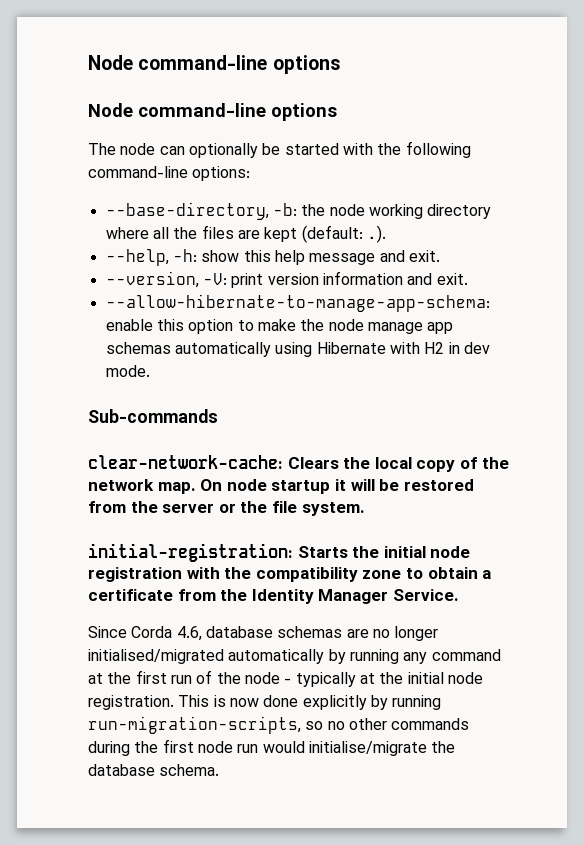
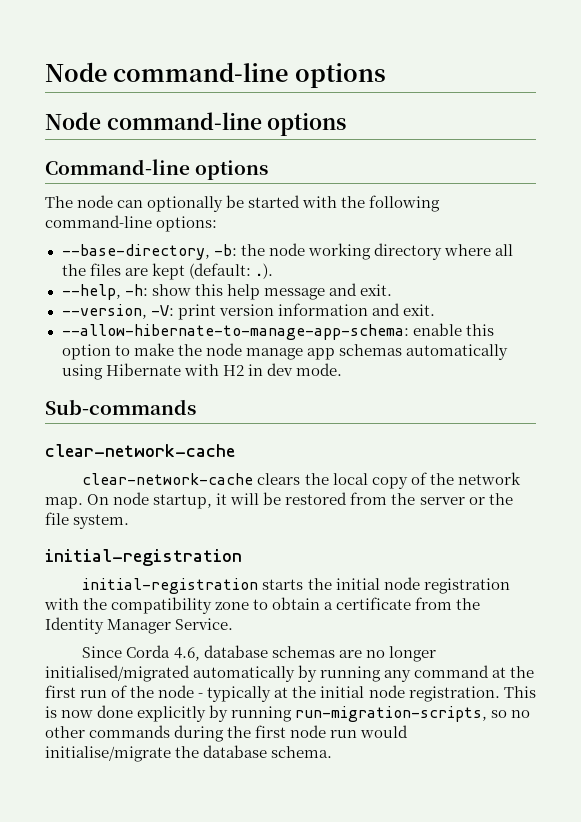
(337, 112) none -> [45,159,269,180] // Command-line options
[88,455,339,469] clear-network-cache: Clears -> [45,444,235,457] [82,473,301,485] clear-network-cache // clear-network-cache clears
[271,480,331,494] startup -> [153,494,213,509] startup,
[88,543,348,562] initial-registration: Starts -> [45,549,242,566] [82,578,304,594] initial-registration // initial-registration starts

